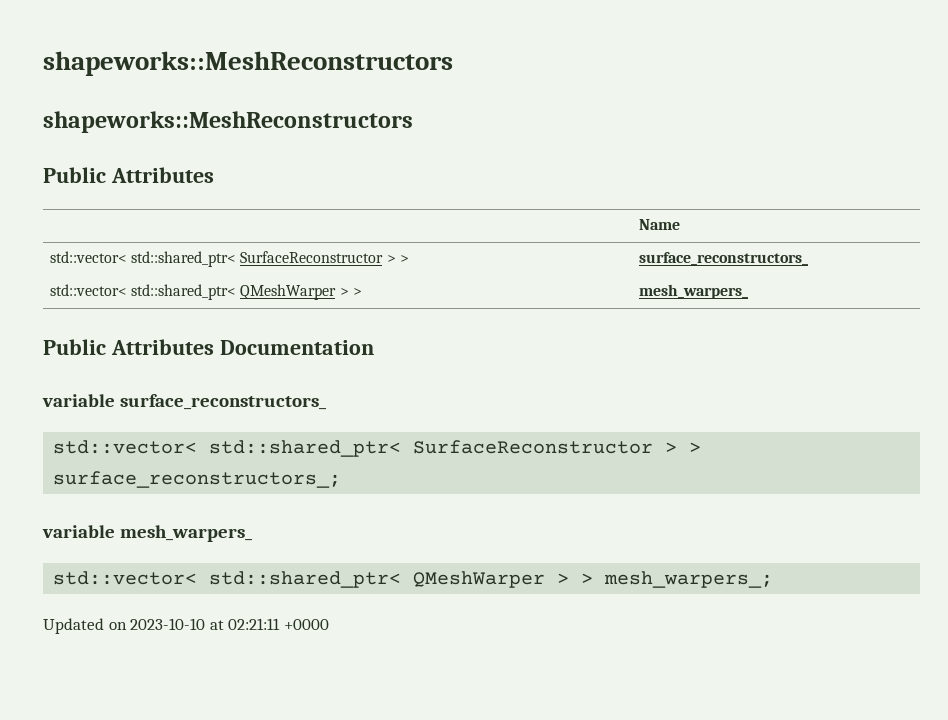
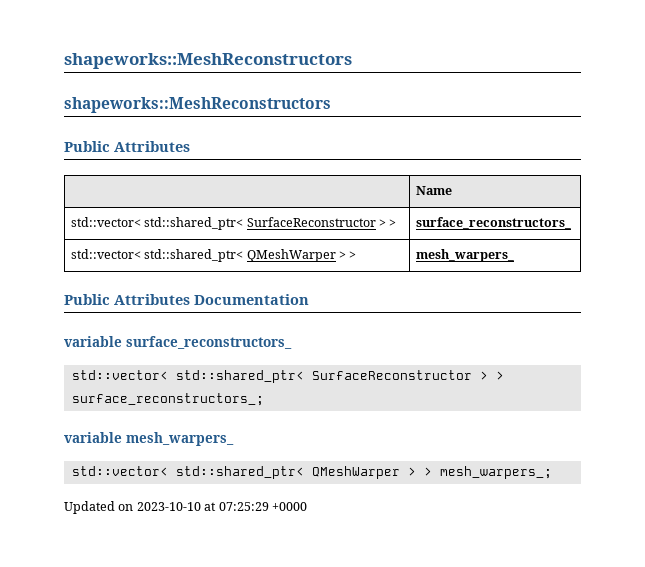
[228,618,281,630] 02:21:11 -> [218,502,269,511] 07:25:29

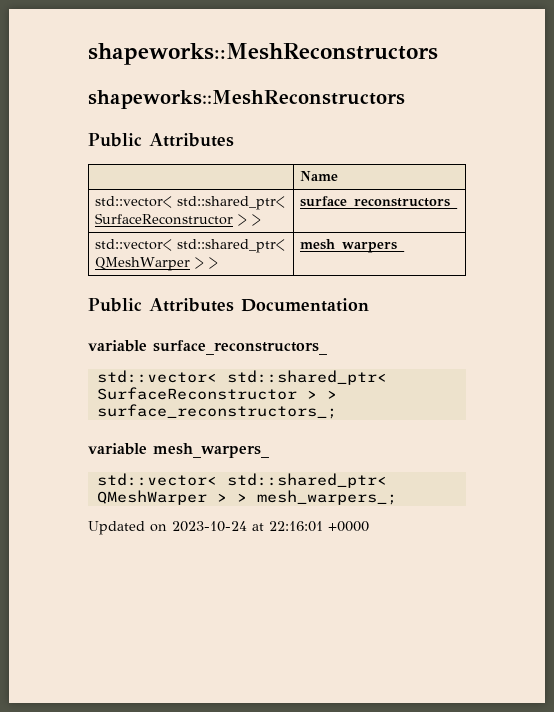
[136,502,269,511] 2023-10-10 at 07:25:29 -> [172,521,323,532] 2023-10-24 at 22:16:01

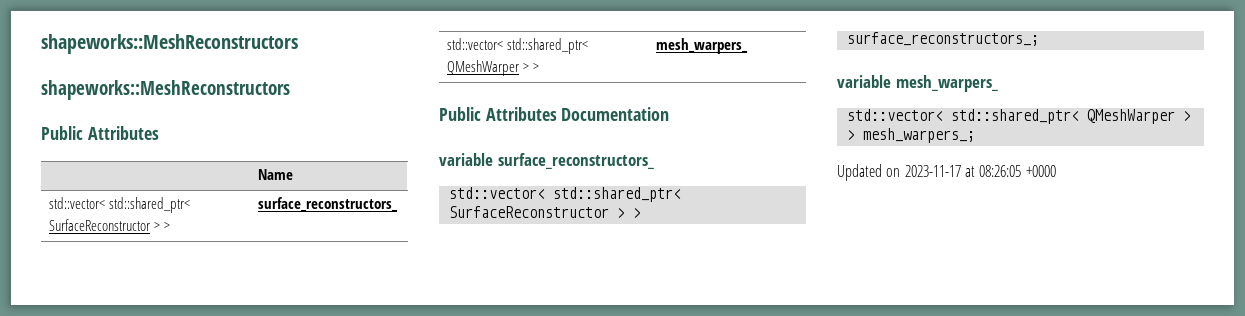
[172,521,323,532] 2023-10-24 at 22:16:01 -> [904,165,1022,177] 2023-11-17 at 08:26:05

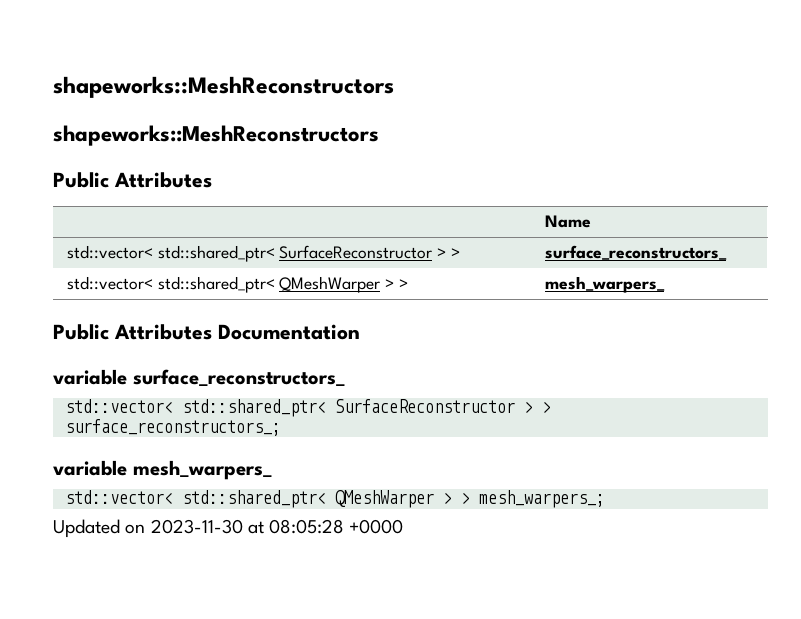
[904,165,1022,177] 2023-11-17 at 08:26:05 -> [150,519,345,534] 2023-11-30 at 08:05:28

